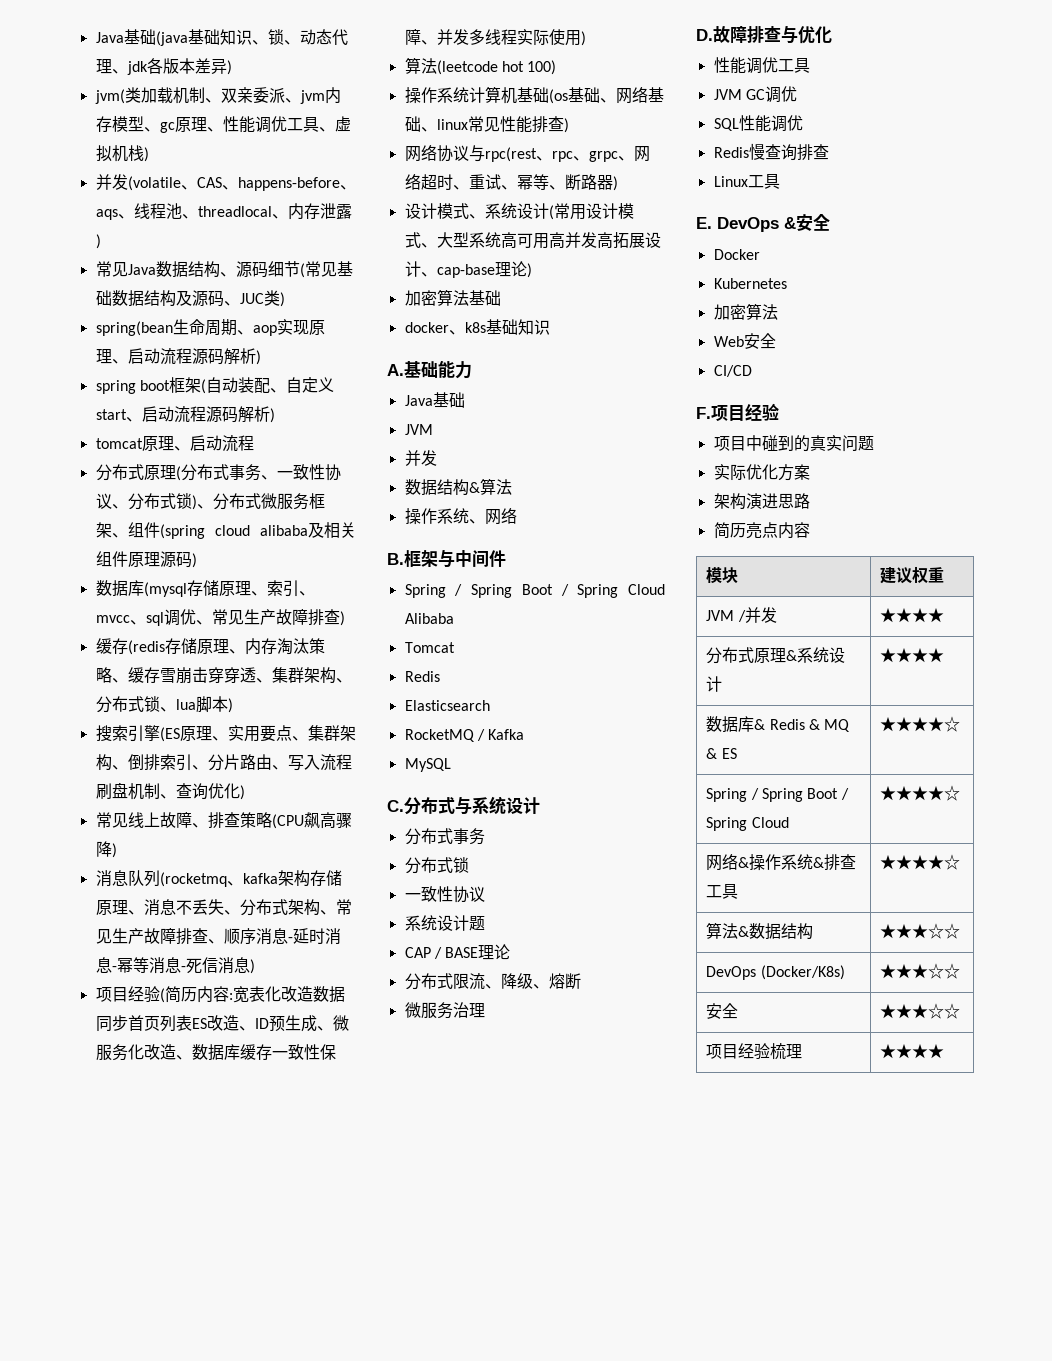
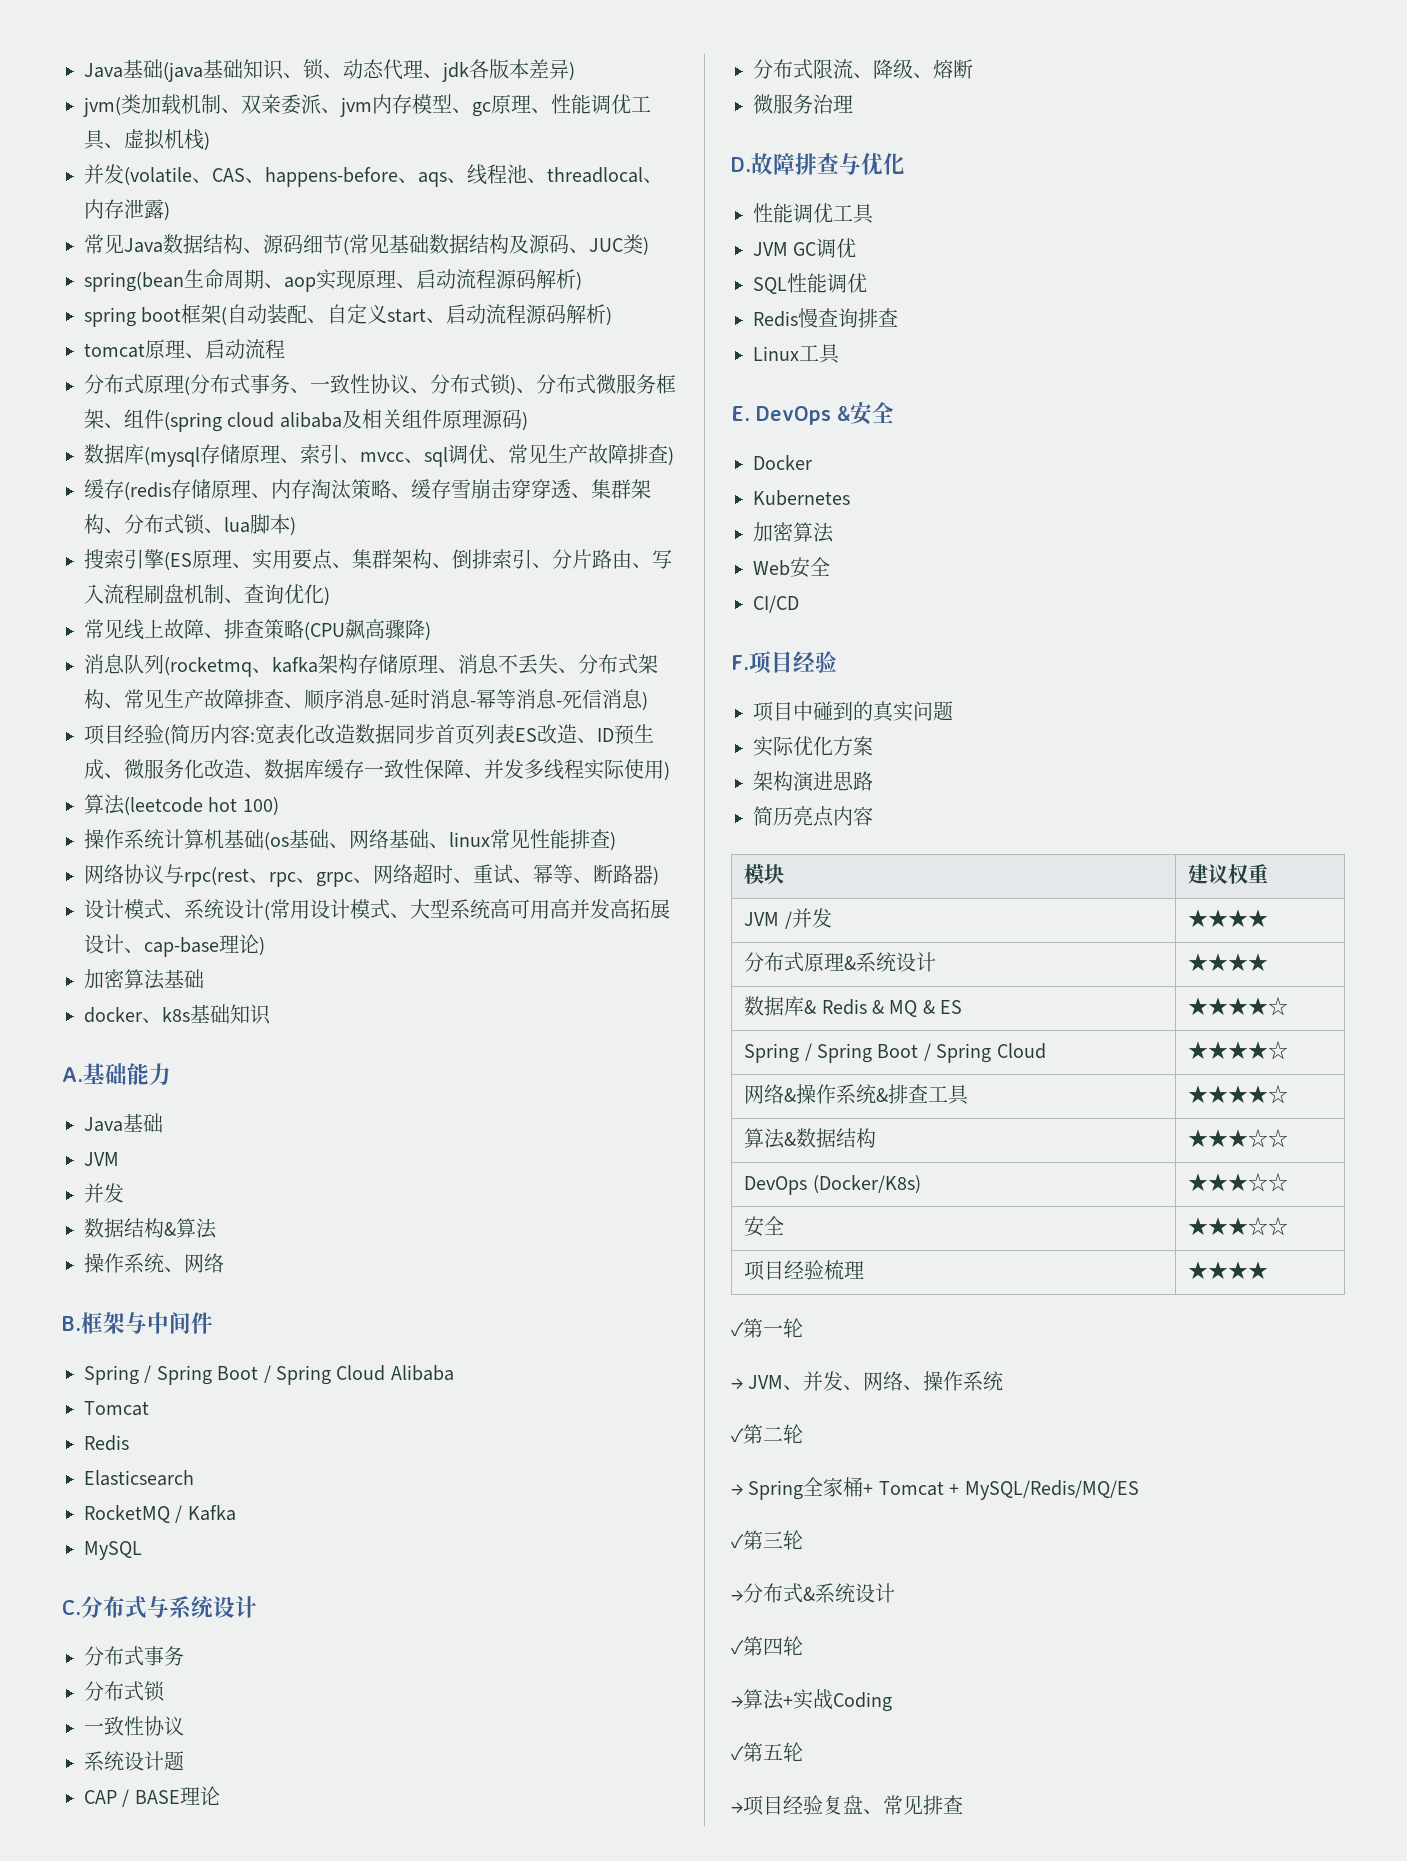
(945, 1051) none -> [731,1318,803,1338] [731,1371,1004,1391] [731,1424,803,1444] [731,1477,1139,1500] [731,1530,803,1550] [731,1583,895,1603] [731,1636,803,1656] [731,1689,892,1712] [731,1742,803,1762] [731,1795,963,1816] // ✓第一轮 // → JVM、并发、网络、操作系统 // ✓第二轮 // → Spring全家桶+ Tomcat + MySQL/Redis/MQ/ES // ✓第三轮 // →分布式&系统设计 // ✓第四轮 // →算法+实战Coding // ✓第五轮 // →项目经验复盘、常见排查

